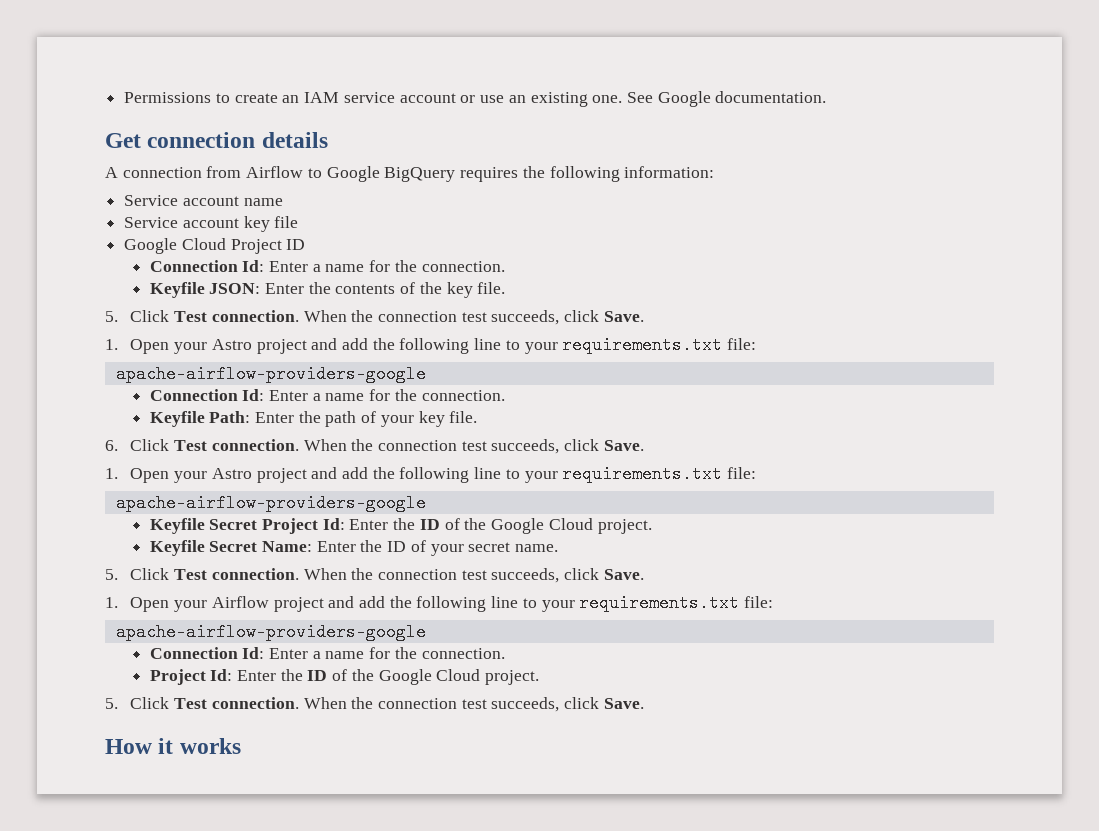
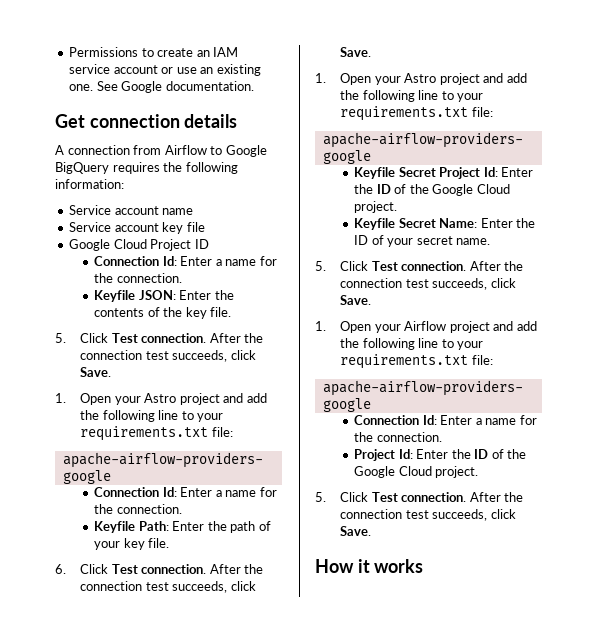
[303,310,347,322] When -> [209,333,241,343] After
[303,439,347,451] When -> [209,564,241,574] After
[303,568,347,580] When -> [469,261,501,271] After
[303,697,347,709] When -> [469,492,501,502] After

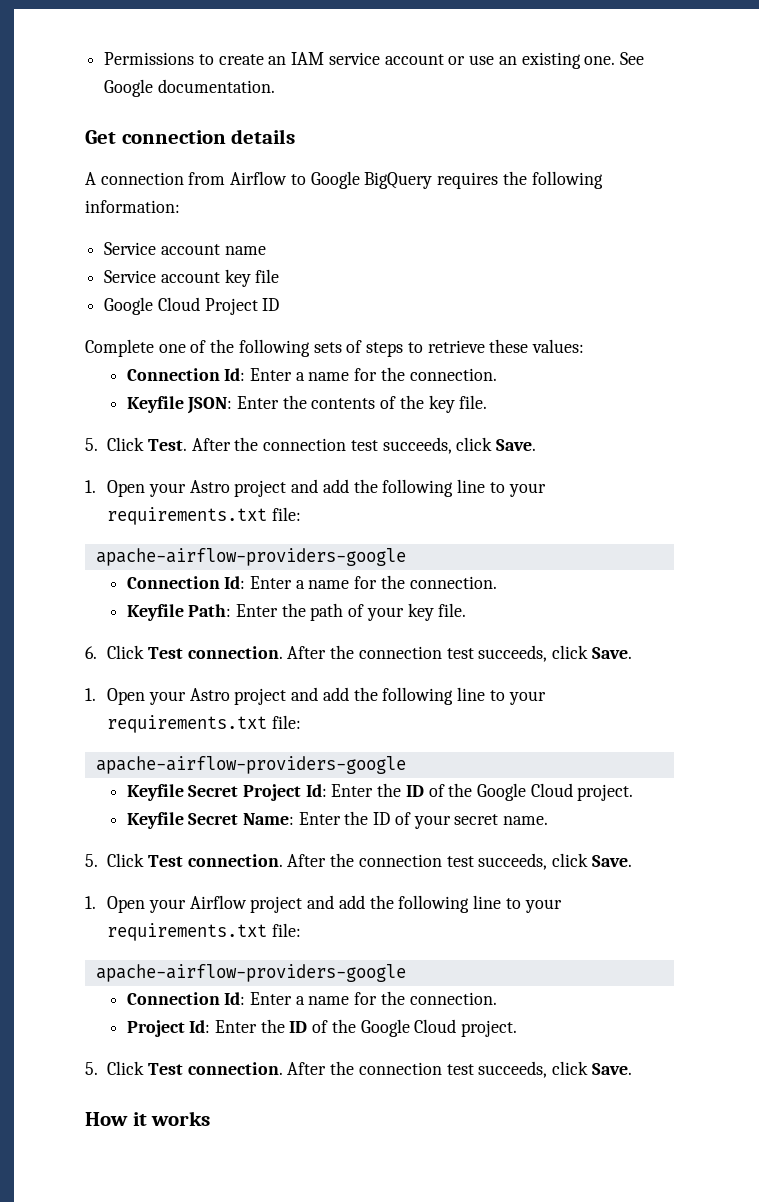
(209, 244) none -> [85,339,584,357] // Complete one of the following sets of steps to retrieve these values:
[111,333,207,343] Test connection. -> [147,439,187,451] Test.

